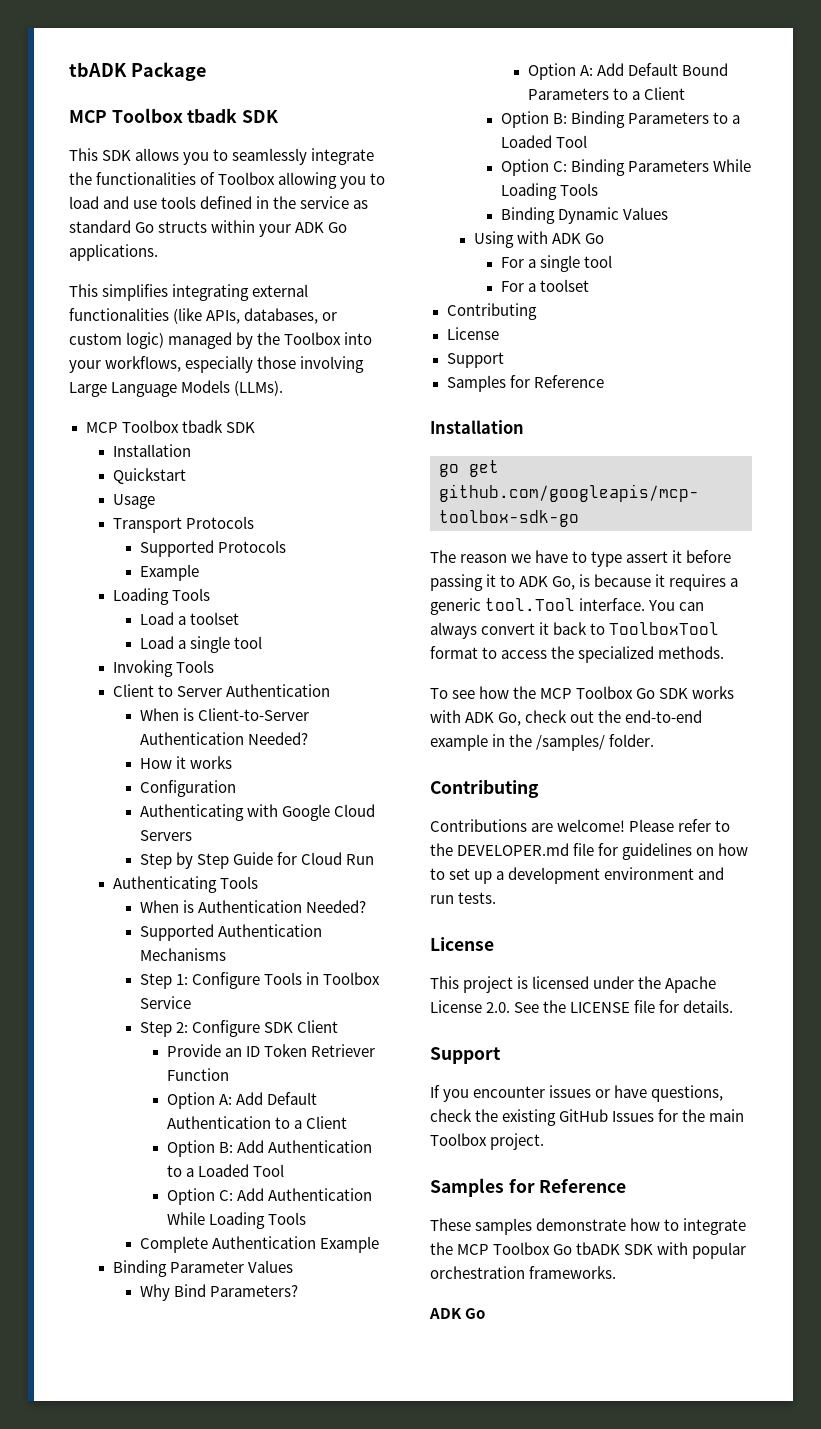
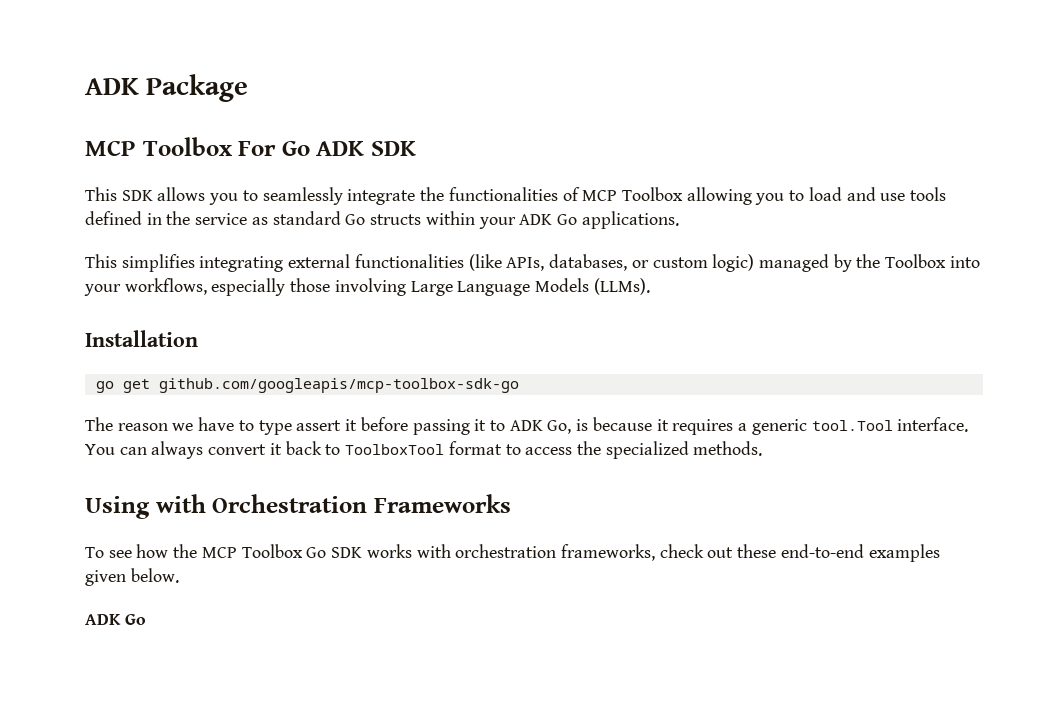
[69,62,127,77] tbADK -> [85,78,139,95] ADK
[187,108,238,123] tbadk -> [238,141,365,156] For Go ADK
(216, 178) none -> [582,190,618,201] MCP
[85,420,255,433] [112,444,191,457] [112,468,186,484] [112,494,155,509] [112,516,254,533] [139,540,286,557] [139,564,199,581] [112,588,210,605] [139,612,239,625] [139,636,262,653] [112,660,214,677] [112,684,330,697] [139,708,309,721] [139,732,308,745] [139,756,232,769] [139,780,236,797] [139,804,375,821] [139,830,192,841] [139,852,375,869] [112,876,258,893] [139,900,366,913] [139,924,322,941] [139,948,226,961] [139,972,380,989] [139,996,191,1009] [139,1020,338,1037] [166,1044,376,1057] [166,1068,229,1081] [166,1092,318,1109] [166,1116,348,1129] [166,1140,373,1157] [166,1164,285,1177] [166,1188,373,1205] [166,1212,306,1229] [139,1236,379,1253] [112,1260,293,1277] [139,1284,298,1301] [527,63,729,80] [527,87,686,100] [500,111,740,128] [500,135,587,148] [500,159,751,176] [500,183,598,200] [500,207,668,224] [473,231,604,248] [500,255,612,272] [500,279,589,292] [446,303,537,320] [446,327,499,340] [446,352,504,368] [446,375,604,392] // MCP Toolbox tbadk SDK // Installation // Quickstart // Usage // Transport Protocols // Supported Protocols // Example // Loading Tools // Load a toolset // Load a single tool // Invoking Tools // Client to Server Authentication // When is Client-to-Server Authentication Needed? // How it works // Configuration // Authenticating with Google Cloud Servers // Step by Step Guide for Cloud Run // Authenticating Tools // When is Authentication Needed? // Supported Authentication Mechanisms // Step 1: Configure Tools in Toolbox Service // Step 2: Configure SDK Client // Provide an ID Token Retriever Function // Option A: Add Default Authentication to a Client // Option B: Add Authentication to a Loaded Tool // Option C: Add Authentication While Loading Tools // Complete Authentication Example // Binding Parameter Values // Why Bind Parameters? // Option A: Add Default Bound Parameters to a Client // Option B: Binding Parameters to a Loaded Tool // Option C: Binding Parameters While Loading Tools // Binding Dynamic Values // Using with ADK Go // For a single tool // For a toolset // Contributing // License // Support // Samples for Reference -> (650, 286) none
(725, 652) none -> [85,494,511,519] // Using with Orchestration Frameworks
[465,710,703,726] [430,734,655,751] [430,780,539,798] [430,819,731,832] [430,843,749,860] [430,867,725,884] [430,892,497,904] [430,937,494,951] [430,976,717,993] [430,1000,734,1013] [430,1047,501,1064] [430,1085,724,1102] [430,1109,745,1126] [430,1133,545,1150] [430,1178,627,1197] [430,1218,747,1235] [430,1242,747,1259] [430,1266,617,1279] ADK Go, check out the end-to-end example in the /samples/ folder. // Contributing // Contributions are welcome! Please refer to the DEVELOPER.md file for guidelines on how to set up a development environment and run tests. // License // This project is licensed under the Apache License 2.0. See the LICENSE file for details. // Support // If you encounter issues or have questions, check the existing GitHub Issues for the main Toolbox project. // Samples for Reference // These samples demonstrate how to integrate the MCP Toolbox Go tbADK SDK with popular orchestration frameworks. -> [455,544,940,562] [85,568,179,586] orchestration frameworks, check out these end-to-end examples given below.

